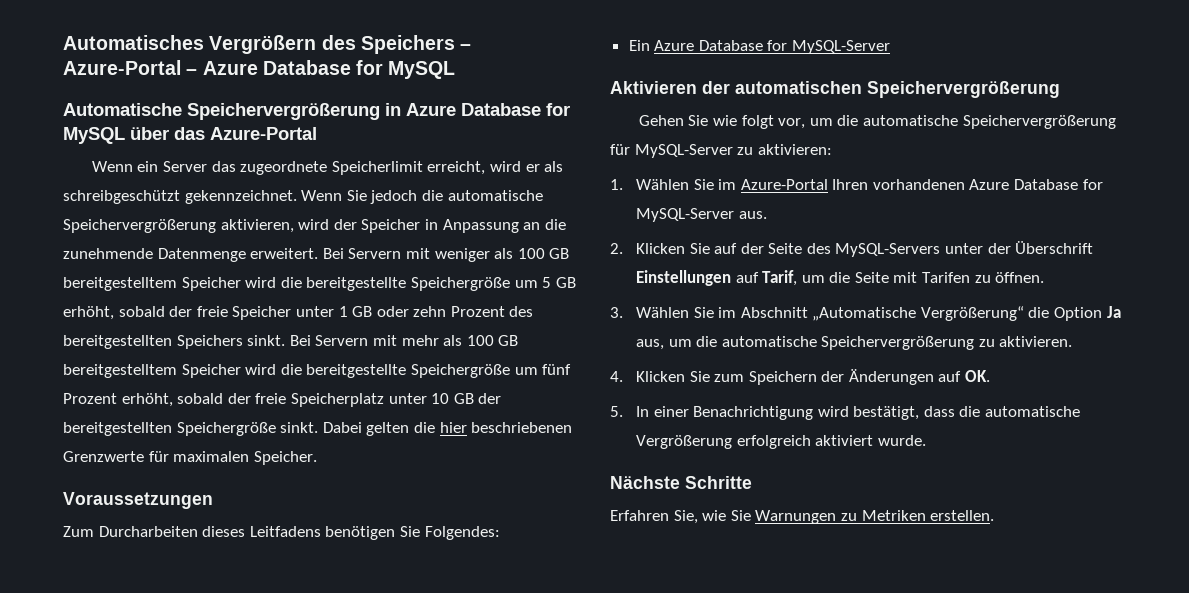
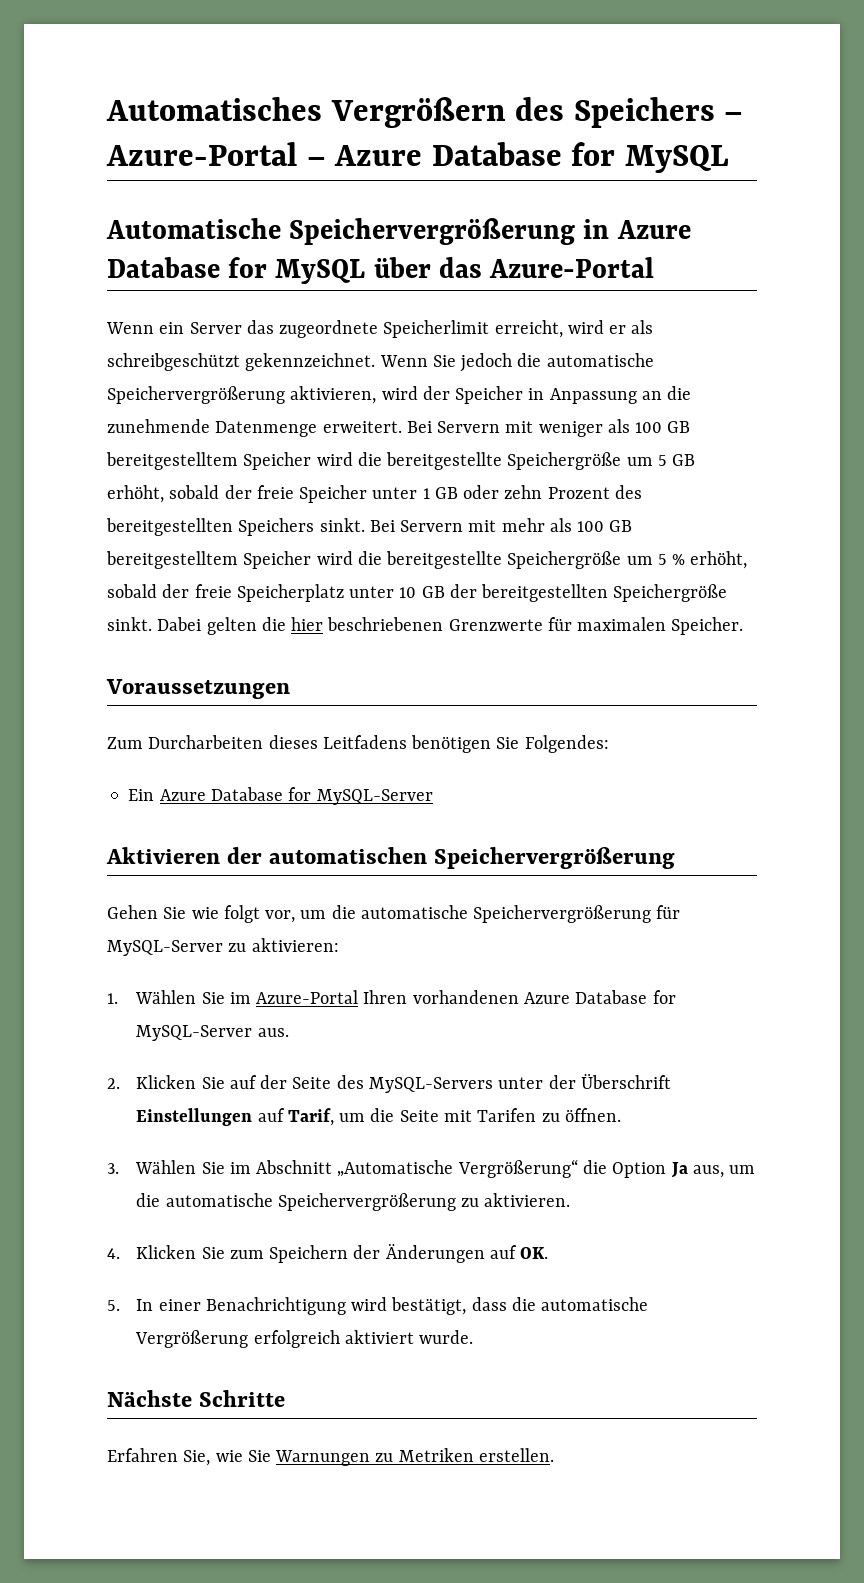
[542,364,572,375] [63,393,117,404] fünf Prozent -> [657,554,686,565] 5 %

